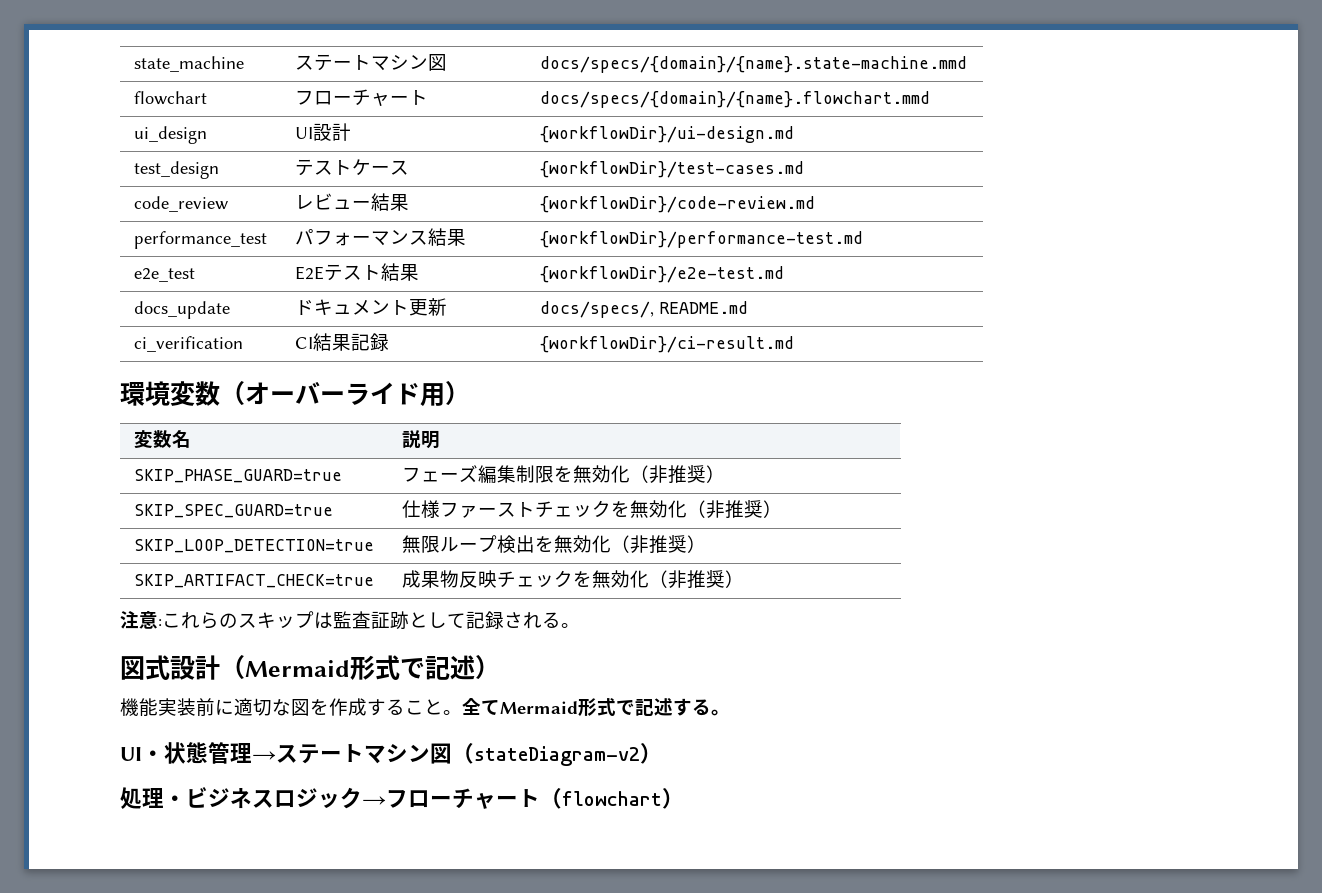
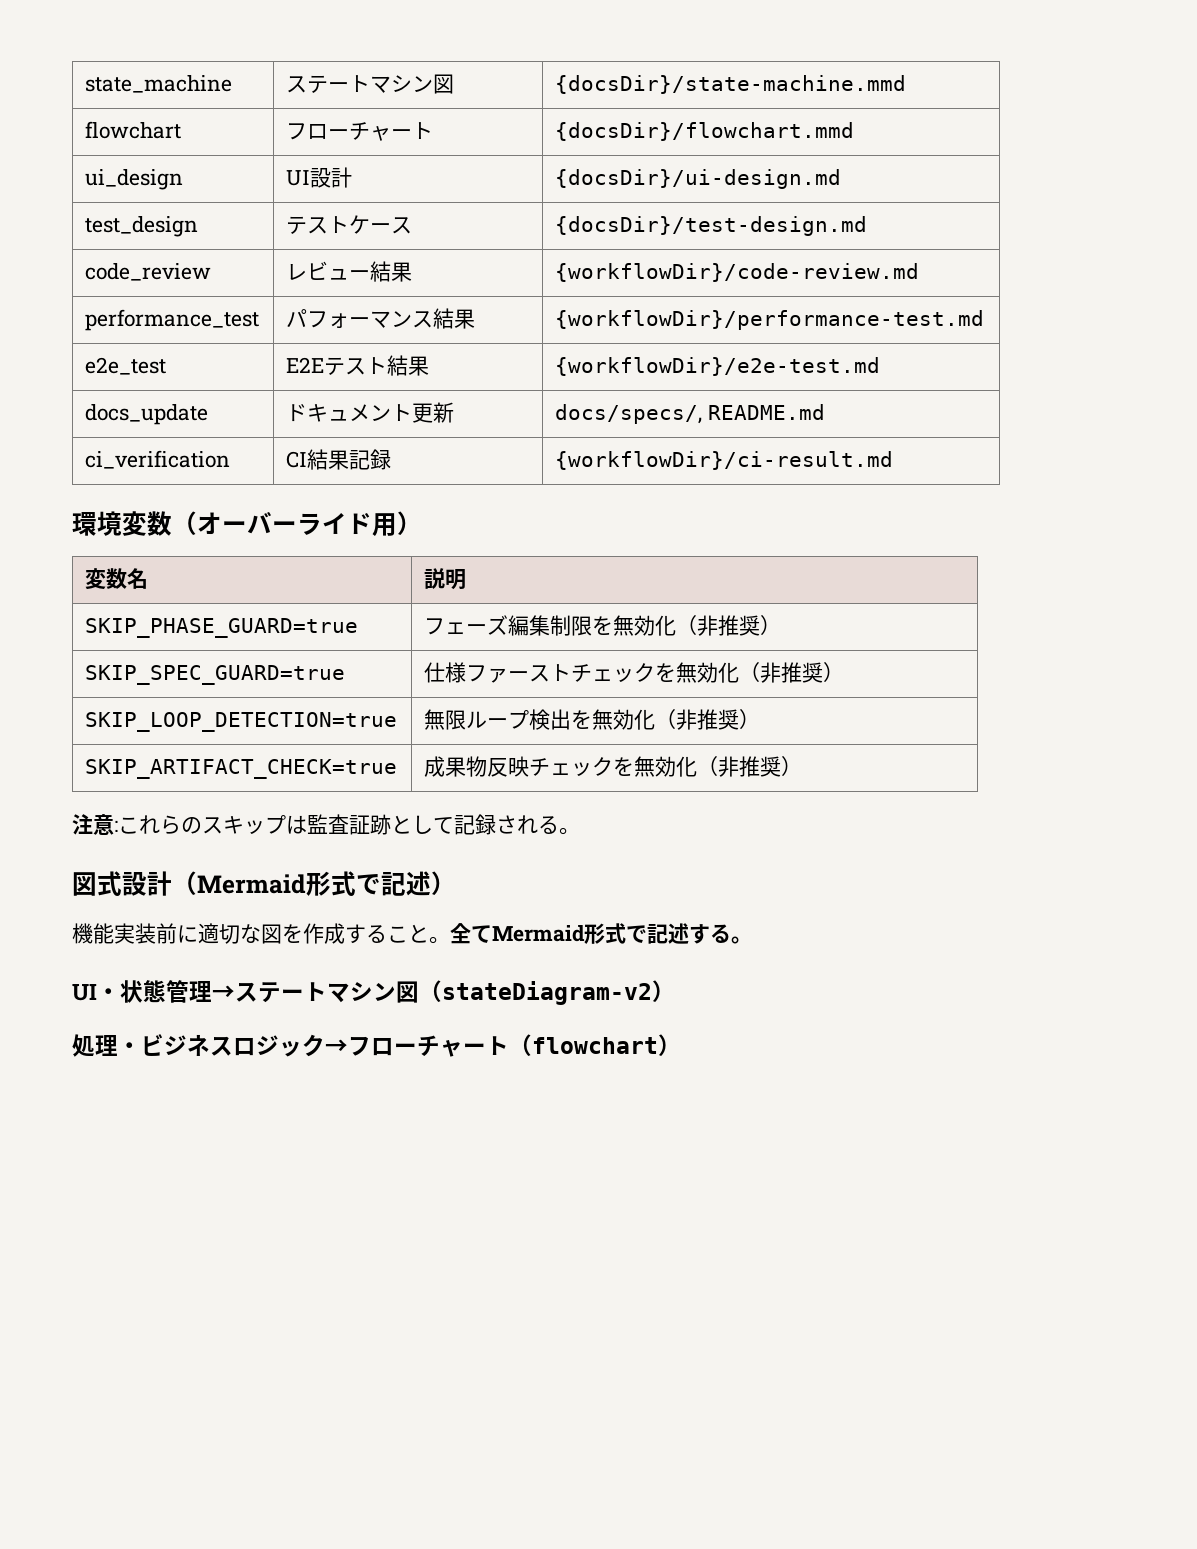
[539,56,967,73] docs/specs/{domain}/{name}.state-machine.mmd -> [555,75,907,94] {docsDir}/state-machine.mmd
[539,91,930,108] docs/specs/{domain}/{name}.flowchart.mmd -> [555,122,855,141] {docsDir}/flowchart.mmd
[539,126,794,143] {workflowDir}/ui-design.md -> [555,169,842,189] {docsDir}/ui-design.md
[539,161,804,178] {workflowDir}/test-cases.md -> [555,216,868,236] {docsDir}/test-design.md

